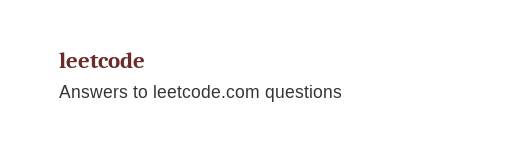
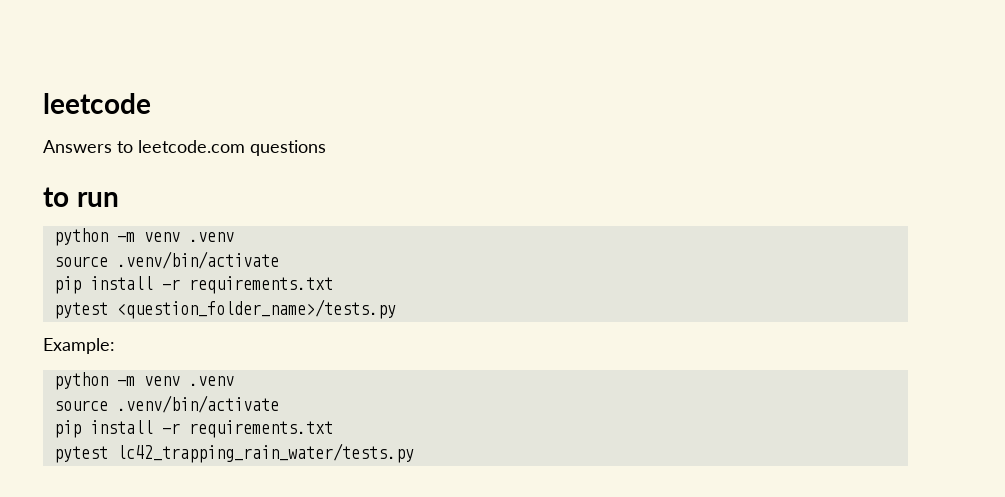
(342, 93) none -> [43,187,119,207] [53,228,234,246] [53,251,279,269] [53,276,333,294] [53,299,396,319] [43,338,115,354] [53,372,234,390] [53,395,279,413] [53,420,333,438] [53,443,414,463] // to run // python -m venv .venv // source .venv/bin/activate // pip install -r requirements.txt // pytest <question_folder_name>/tests.py // Example: // python -m venv .venv // source .venv/bin/activate // pip install -r requirements.txt // pytest lc42_trapping_rain_water/tests.py

